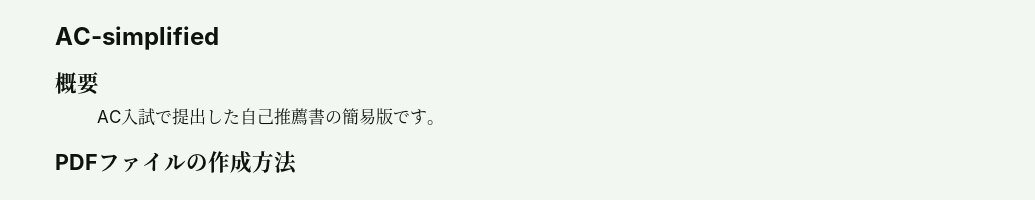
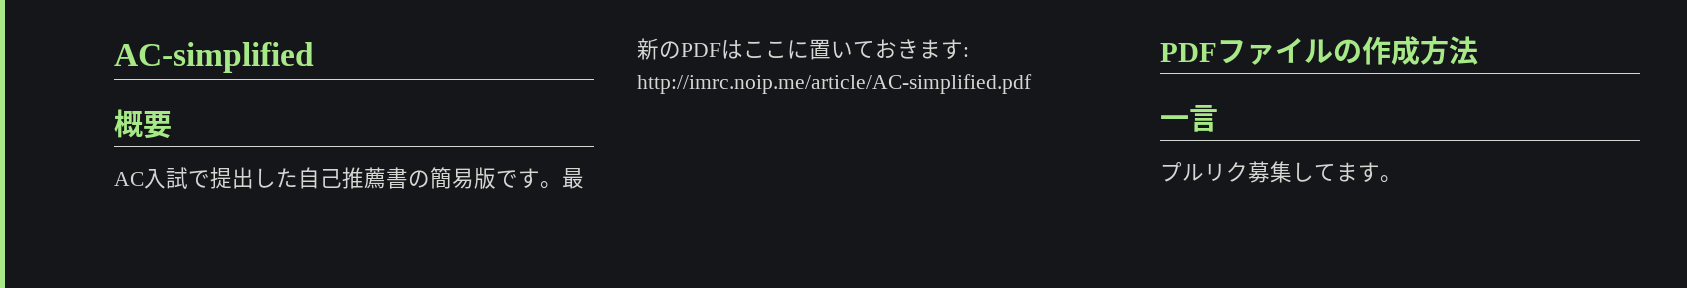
(444, 122) none -> [562,168,584,189] [637,38,969,60] [637,74,1032,94] 最新のPDFはここに置いておきます: http://imrc.noip.me/article/AC-simplified.pdf
(298, 163) none -> [1160,105,1218,132] [1160,161,1402,183] // 一言 // プルリク募集してます。

